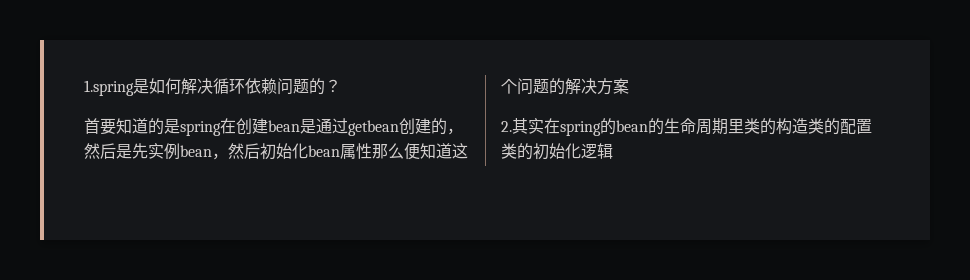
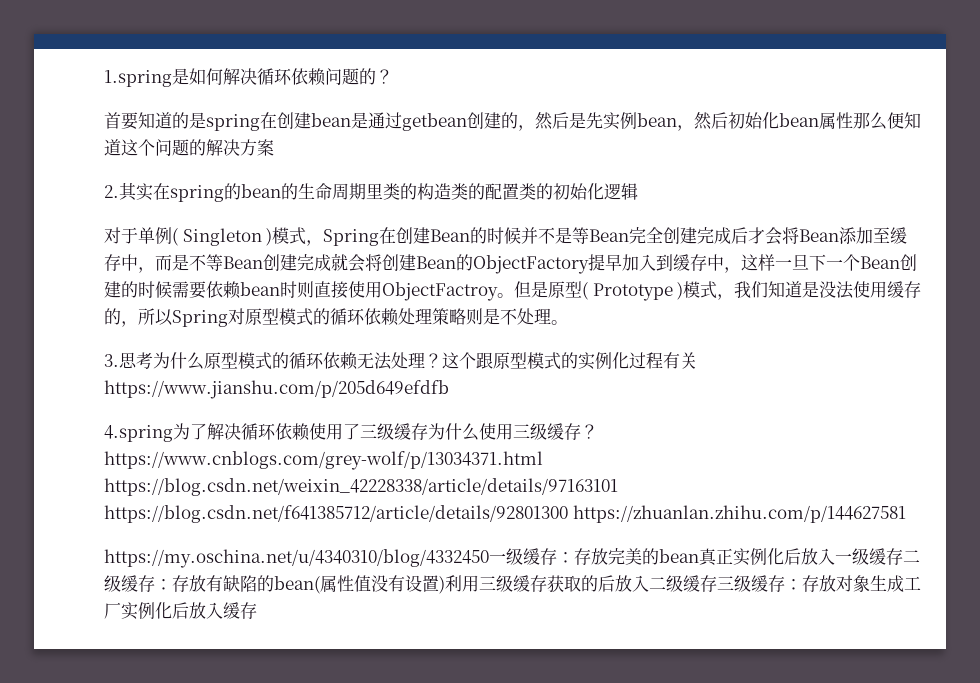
(613, 151) none -> [104,227,908,246] [104,253,917,274] [104,281,922,301] [104,308,568,327] [104,352,697,370] [104,380,449,399] [104,423,598,442] [104,451,543,470] [104,478,618,496] [104,505,906,523] [104,548,920,568] [104,575,921,594] [104,602,257,620] // 对于单例( Singleton )模式，Spring在创建Bean的时候并不是等Bean完全创建完成后才会将Bean添加至缓存中，而是不等Bean创建完成就会将创建Bean的ObjectFactory提早加入到缓存中，这样一旦下一个Bean创建的时候需要依赖bean时则直接使用ObjectFactroy。但是原型( Prototype )模式，我们知道是没法使用缓存的，所以Spring对原型模式的循环依赖处理策略则是不处理。 // 3.思考为什么原型模式的循环依赖无法处理？这个跟原型模式的实例化过程有关https://www.jianshu.com/p/205d649efdfb // 4.spring为了解决循环依赖使用了三级缓存为什么使用三级缓存？https://www.cnblogs.com/grey-wolf/p/13034371.html https://blog.csdn.net/weixin_42228338/article/details/97163101 https://blog.csdn.net/f641385712/article/details/92801300 https://zhuanlan.zhihu.com/p/144627581 // https://my.oschina.net/u/4340310/blog/4332450一级缓存：存放完美的bean真正实例化后放入一级缓存二级缓存：存放有缺陷的bean(属性值没有设置)利用三级缓存获取的后放入二级缓存三级缓存：存放对象生成工厂实例化后放入缓存

